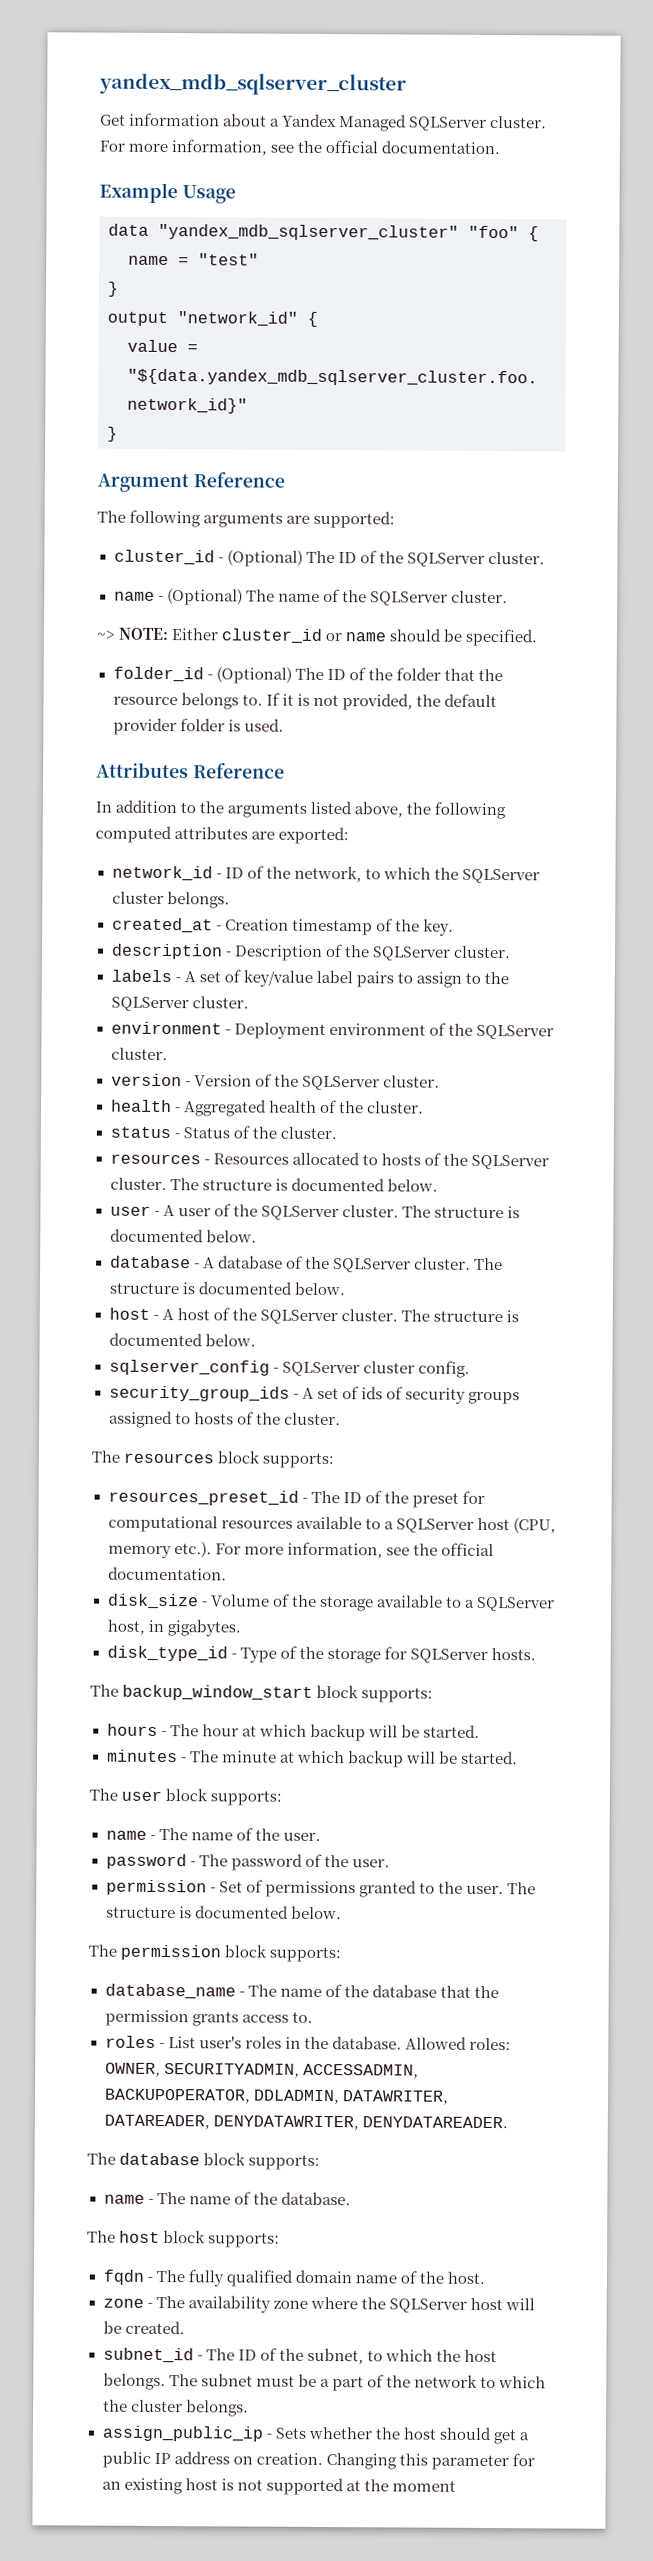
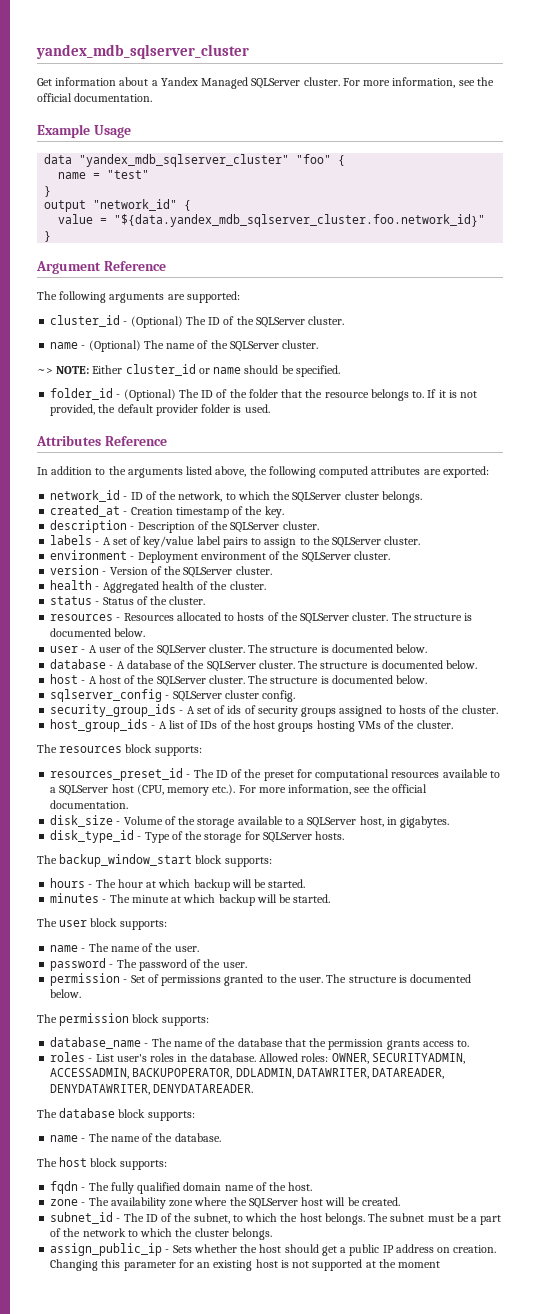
(341, 1419) none -> [50,719,453,732] // host_group_ids - A list of IDs of the host groups hosting VMs of the cluster.

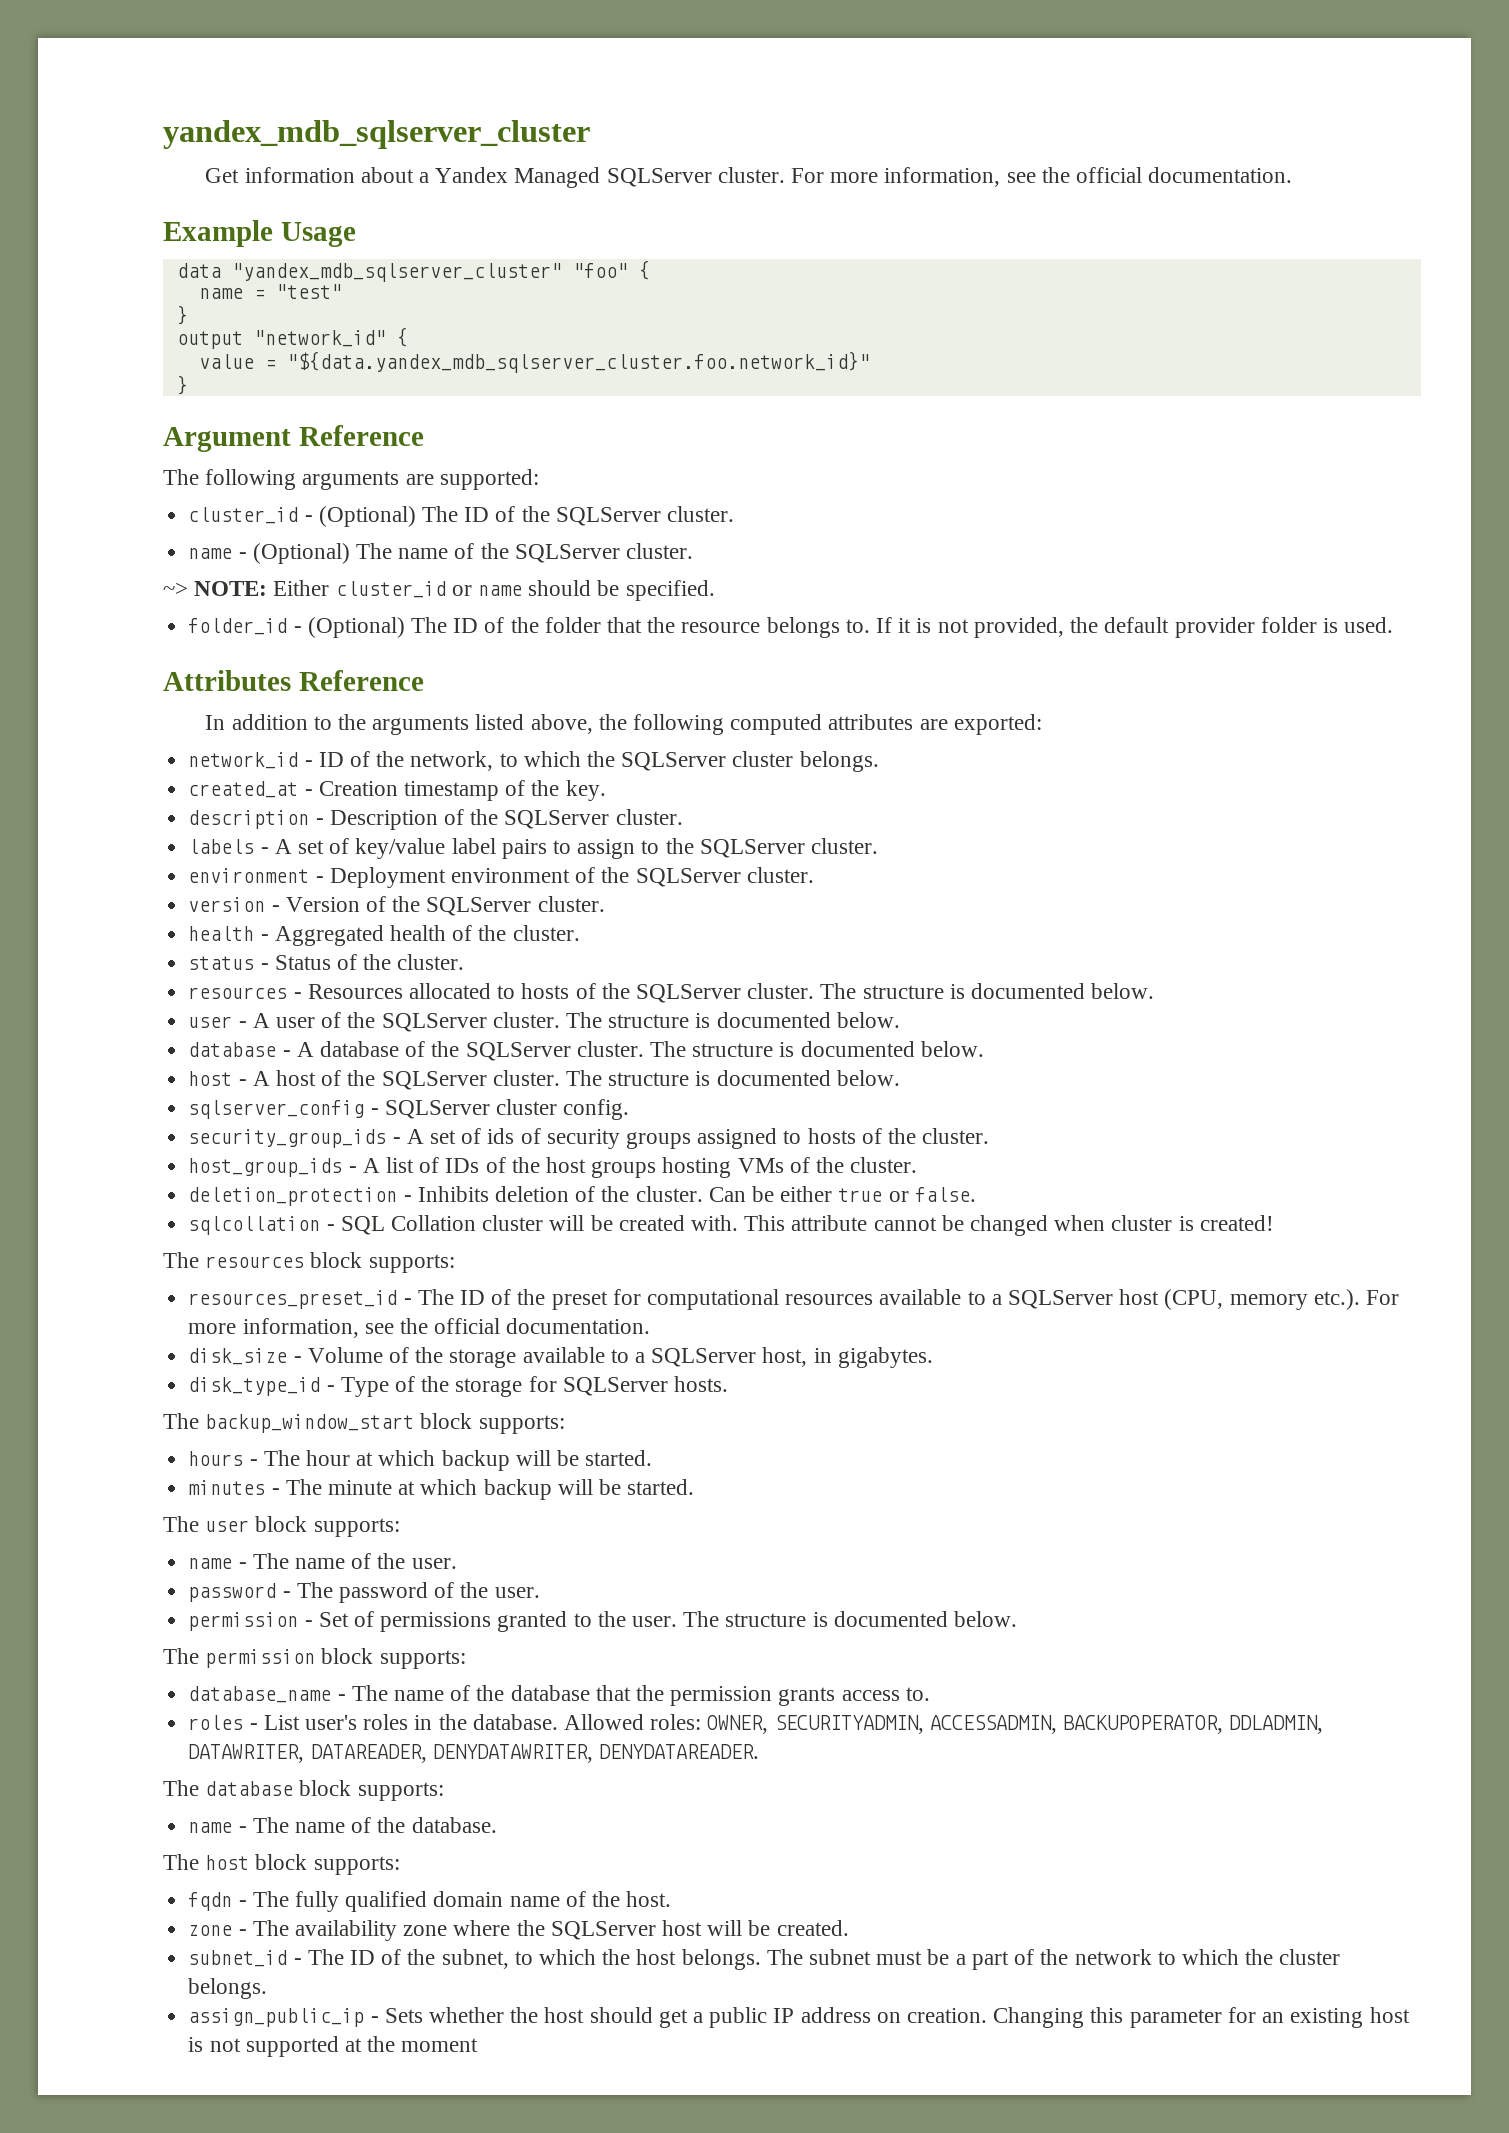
(453, 724) none -> [188,1186,976,1206] [188,1215,1274,1236] // deletion_protection - Inhibits deletion of the cluster. Can be either true or false. // sqlcollation - SQL Collation cluster will be created with. This attribute cannot be changed when cluster is created!

